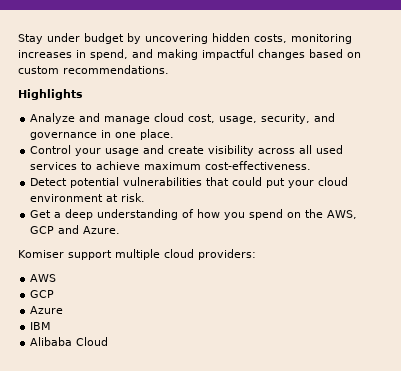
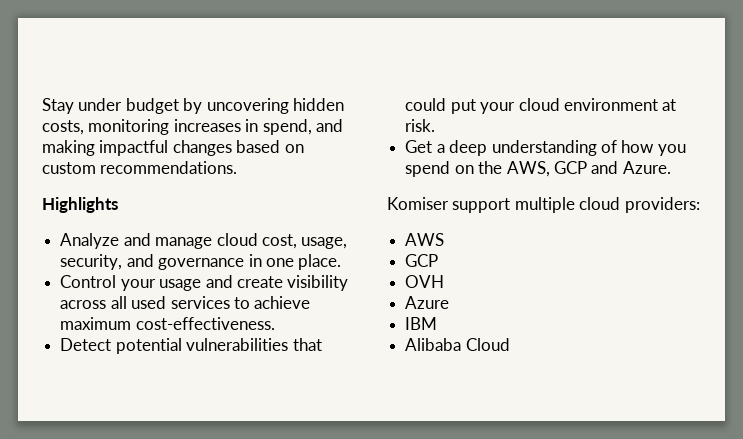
(55, 294) none -> [405,275,445,288] // OVH

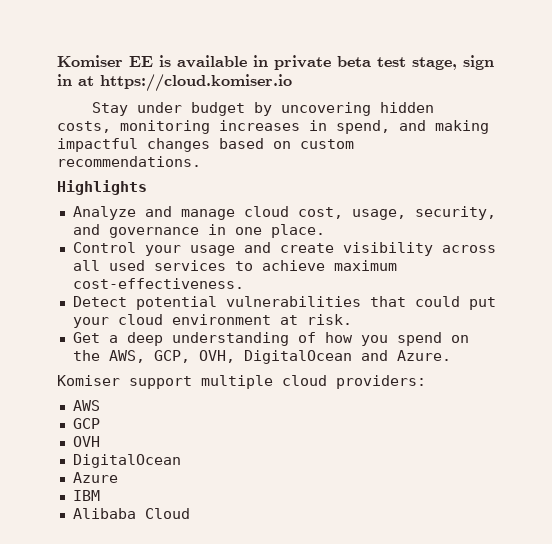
(42, 106) none -> [57,55,494,70] [57,74,292,92] Komiser EE is available in private beta test stage, sign in at https://cloud.komiser.io //
[553,161,587,174] GCP -> [153,350,352,364] GCP, OVH, DigitalOcean
(445, 281) none -> [72,454,181,468] // DigitalOcean

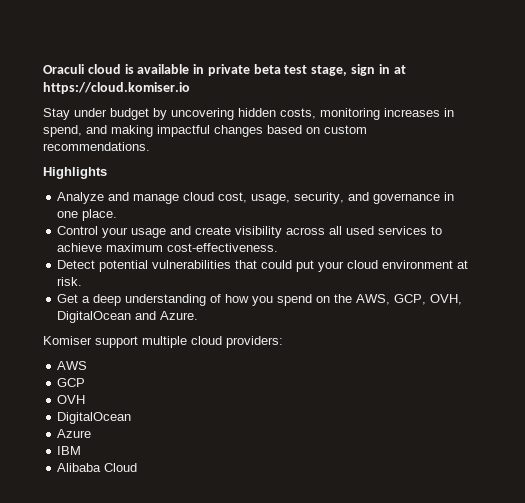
[57,55,153,67] Komiser EE -> [43,64,121,74] Oraculi cloud

